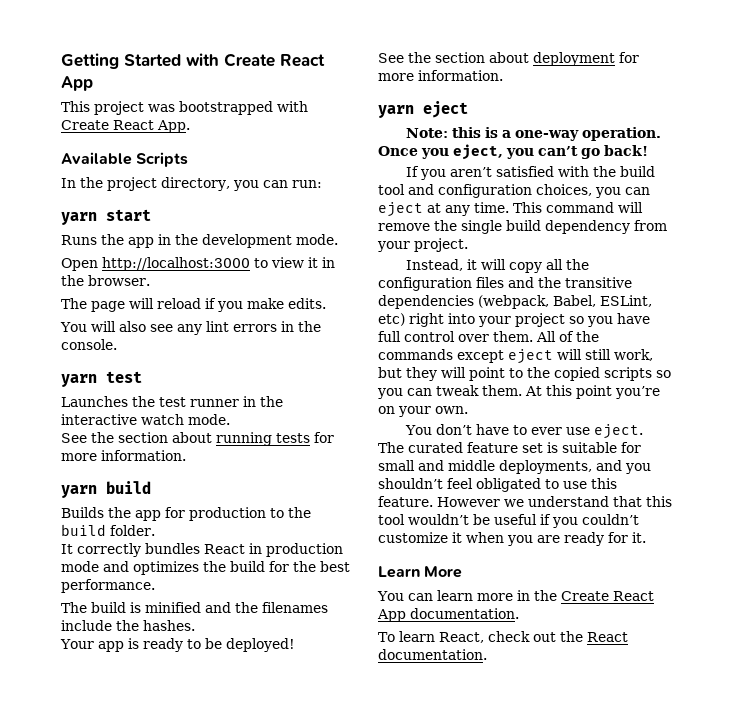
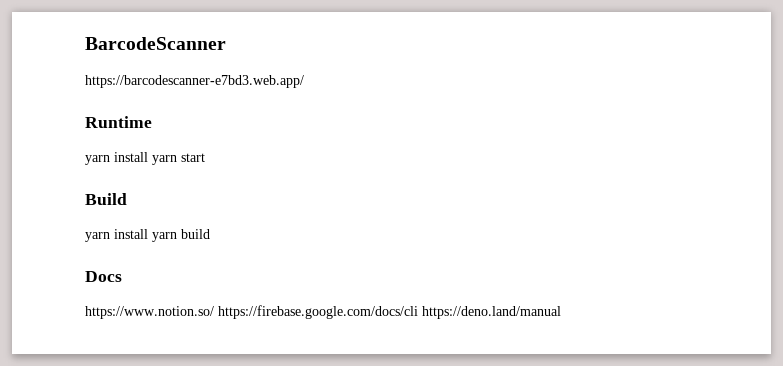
[61,53,325,69] [61,76,93,91] [61,101,308,115] [61,120,190,133] [61,152,189,167] [61,177,322,191] [61,209,151,225] [61,234,338,248] [61,257,335,271] [61,275,150,286] [61,298,326,312] [60,321,321,335] [61,339,117,350] [61,371,142,387] [61,396,283,407] [61,414,230,425] [61,432,334,446] [61,450,186,461] [61,481,151,498] [61,507,311,521] [61,524,155,536] [61,543,343,557] [61,561,350,575] [61,579,155,593] [61,602,328,613] [61,620,195,631] [60,638,295,652] [378,52,639,66] [378,70,503,81] [378,101,468,118] [406,127,662,141] [378,144,648,160] [406,166,656,180] [378,184,650,198] [378,202,643,217] [378,220,667,234] [377,238,468,252] [406,259,590,273] [378,277,632,291] [378,295,652,309] [378,313,650,327] [378,331,599,342] [378,349,653,364] [378,367,671,381] [377,385,660,399] [378,406,468,417] [405,424,644,439] [378,442,641,453] [378,460,651,474] [378,478,617,492] [378,496,672,507] [378,514,639,528] [378,532,646,546] [378,566,463,578] [377,590,654,601] [377,608,519,622] [378,631,628,643] [378,649,487,660] Getting Started with Create React App // This project was bootstrapped with Create React App. // Available Scripts // In the project directory, you can run: // yarn start // Runs the app in the development mode. // Open http://localhost:3000 to view it in the browser. // The page will reload if you make edits. // You will also see any lint errors in the console. // yarn test // Launches the test runner in the interactive watch mode. // See the section about running tests for more information. // yarn build // Builds the app for production to the build folder. // It correctly bundles React in production mode and optimizes the build for the best performance. // The build is minified and the filenames include the hashes. // Your app is ready to be deployed! // See the section about deployment for more information. // yarn eject // Note: this is a one-way operation. Once you eject, you can’t go back! // If you aren’t satisfied with the build tool and configuration choices, you can eject at any time. This command will remove the single build dependency from your project. // Instead, it will copy all the configuration files and the transitive dependencies (webpack, Babel, ESLint, etc) right into your project so you have full control over them. All of the commands except eject will still work, but they will point to the copied scripts so you can tweak them. At this point you’re on your own. // You don’t have to ever use eject. The curated feature set is suitable for small and middle deployments, and you shouldn’t feel obligated to use this feature. However we understand that this tool wouldn’t be useful if you couldn’t customize it when you are ready for it. // Learn More // You can learn more in the Create React App documentation. // To learn React, check out the React documentation. -> [85,37,226,50] [85,75,304,88] [85,116,152,128] [85,152,205,165] [85,193,127,205] [85,229,210,242] [85,271,122,282] [85,305,561,319] BarcodeScanner // https://barcodescanner-e7bd3.web.app/ // Runtime // yarn install yarn start // Build // yarn install yarn build // Docs // https://www.notion.so/ https://firebase.google.com/docs/cli https://deno.land/manual

